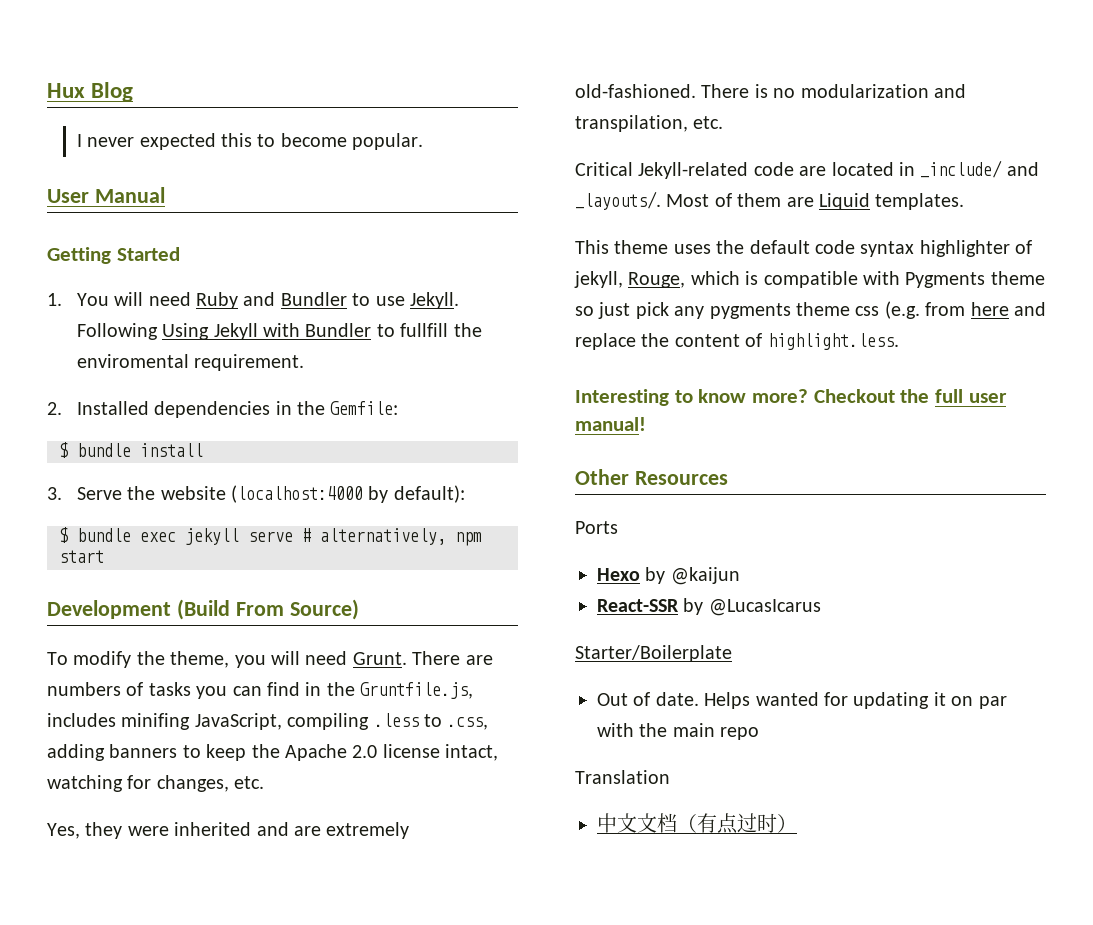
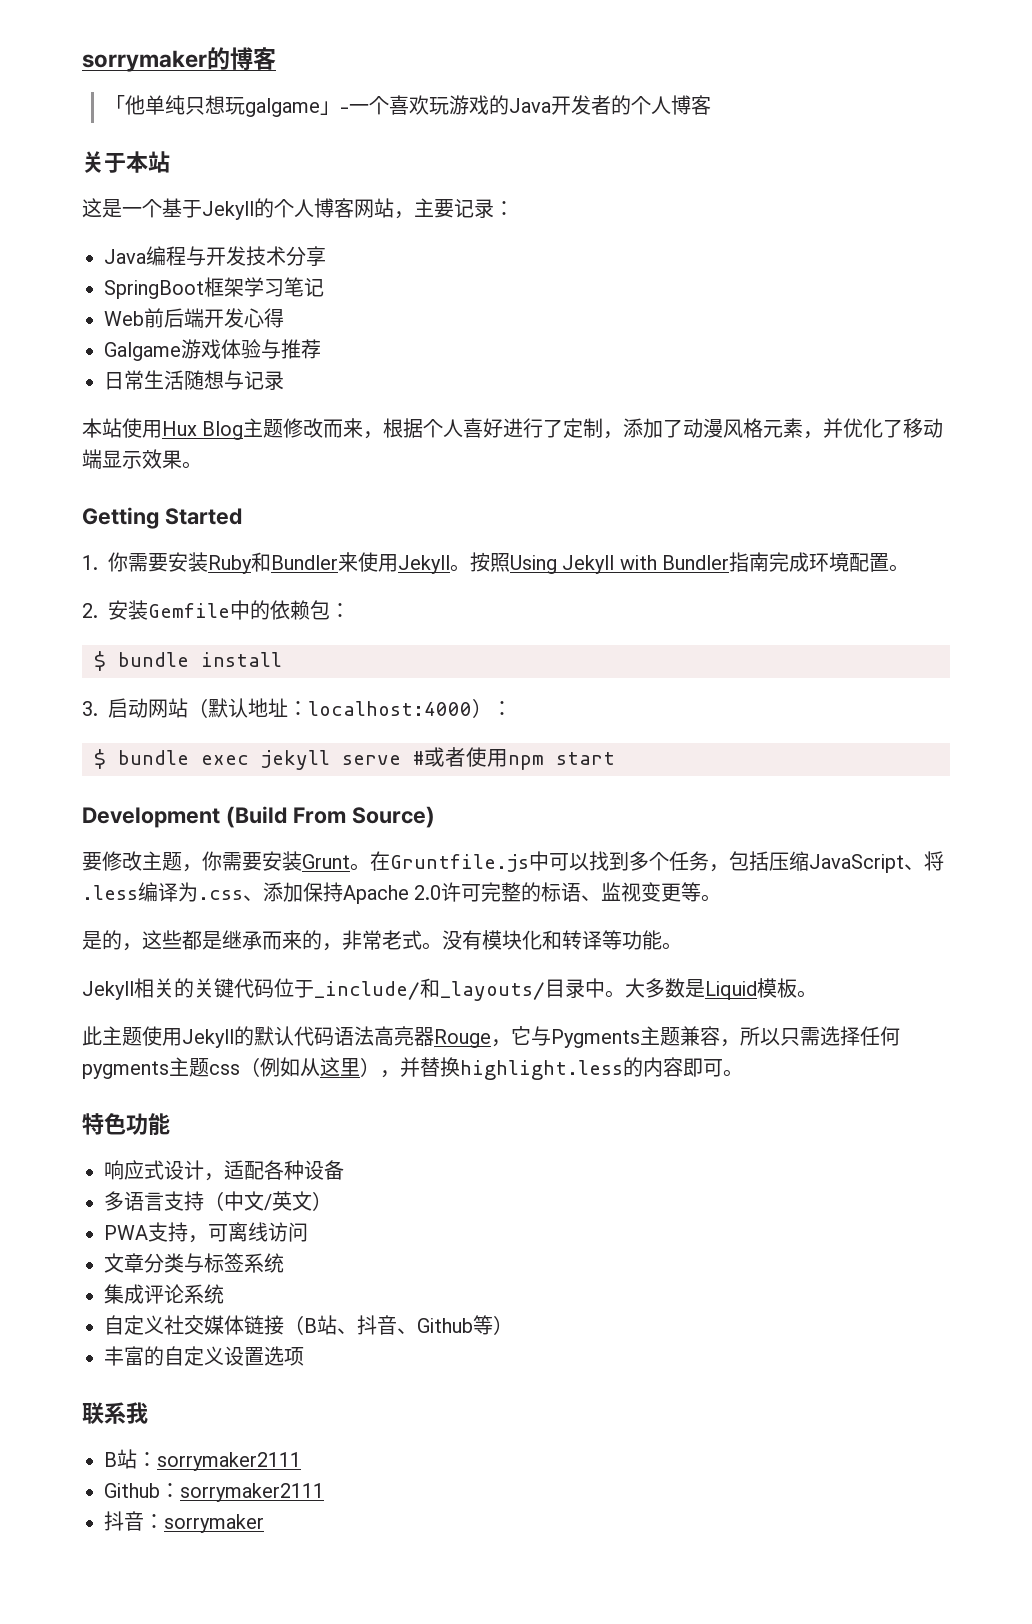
[47,82,134,102] [76,133,424,150] [47,187,165,203] [47,247,180,264] [47,292,459,309] [76,323,482,340] [76,354,305,371] [47,401,399,418] [59,442,203,458] [47,485,465,503] Hux Blog // I never expected this to become popular. // User Manual // Getting Started // 1. You will need Ruby and Bundler to use Jekyll. Following Using Jekyll with Bundler to fullfill the enviromental requirement. // 2. Installed dependencies in the Gemfile: // $ bundle install // 3. Serve the website (localhost:4000 by default): -> [82,47,276,72] [105,95,712,117] [82,151,170,173] [82,198,514,220] [104,246,326,267] [104,277,324,299] [104,308,284,328] [104,339,321,361] [104,370,284,390] [82,418,944,440] [82,449,202,469] [82,507,242,529] [82,552,910,574] [82,600,350,620] [94,651,282,671] [82,698,512,718] sorrymaker的博客 // 「他单纯只想玩galgame」-一个喜欢玩游戏的Java开发者的个人博客 // 关于本站 // 这是一个基于Jekyll的个人博客网站，主要记录： // Java编程与开发技术分享 // SpringBoot框架学习笔记 // Web前后端开发心得 // Galgame游戏体验与推荐 // 日常生活随想与记录 // 本站使用Hux Blog主题修改而来，根据个人喜好进行了定制，添加了动漫风格元素，并优化了移动端显示效果。 // Getting Started // 1.你需要安装Ruby和Bundler来使用Jekyll。按照Using Jekyll with Bundler指南完成环境配置。 // 2.安装Gemfile中的依赖包： // $ bundle install // 3.启动网站（默认地址：localhost:4000）：
[320,528,446,545] alternatively, -> [424,747,508,767] 或者使用
[47,651,493,668] [47,682,474,699] [47,713,489,730] [47,744,499,761] [47,775,265,792] [47,822,410,839] [575,84,966,98] [575,115,724,132] [575,160,1039,179] [575,191,965,210] [575,240,1033,257] [574,271,1045,288] [575,301,1046,319] [575,333,899,350] [575,389,1007,406] [575,417,646,431] [575,469,728,485] [575,521,618,534] [597,567,740,585] [597,598,821,616] [575,645,732,662] [597,692,1007,709] [597,723,760,740] [575,770,670,784] [597,813,797,834] To modify the theme, you will need Grunt. There are numbers of tasks you can find in the Gruntfile.js, includes minifing JavaScript, compiling .less to .css, adding banners to keep the Apache 2.0 license intact, watching for changes, etc. // Yes, they were inherited and are extremely old-fashioned. There is no modularization and transpilation, etc. // Critical Jekyll-related code are located in _include/ and _layouts/. Most of them are Liquid templates. // This theme uses the default code syntax highlighter of jekyll, Rouge, which is compatible with Pygments theme so just pick any pygments theme css (e.g. from here and replace the content of highlight.less. // Interesting to know more? Checkout the full user manual! // Other Resources // Ports // Hexo by @kaijun // React-SSR by @LucasIcarus // Starter/Boilerplate // Out of date. Helps wanted for updating it on par with the main repo // Translation // 中文文档（有点过时） -> [82,851,944,873] [82,882,722,904] [82,930,682,951] [82,978,817,1001] [82,1026,900,1048] [82,1057,743,1080] [82,1113,170,1135] [104,1160,344,1181] [104,1191,332,1211] [104,1222,308,1243] [104,1253,284,1273] [104,1284,224,1304] [104,1315,513,1335] [104,1346,304,1366] [82,1402,148,1424] [104,1449,301,1471] [104,1483,324,1502] [104,1511,264,1533] 要修改主题，你需要安装Grunt。在Gruntfile.js中可以找到多个任务，包括压缩JavaScript、将.less编译为.css、添加保持Apache 2.0许可完整的标语、监视变更等。 // 是的，这些都是继承而来的，非常老式。没有模块化和转译等功能。 // Jekyll相关的关键代码位于_include/和_layouts/目录中。大多数是Liquid模板。 // 此主题使用Jekyll的默认代码语法高亮器Rouge，它与Pygments主题兼容，所以只需选择任何pygments主题css（例如从这里），并替换highlight.less的内容即可。 // 特色功能 // 响应式设计，适配各种设备 // 多语言支持（中文/英文） // PWA支持，可离线访问 // 文章分类与标签系统 // 集成评论系统 // 自定义社交媒体链接（B站、抖音、Github等） // 丰富的自定义设置选项 // 联系我 // B站：sorrymaker2111 // Github：sorrymaker2111 // 抖音：sorrymaker

